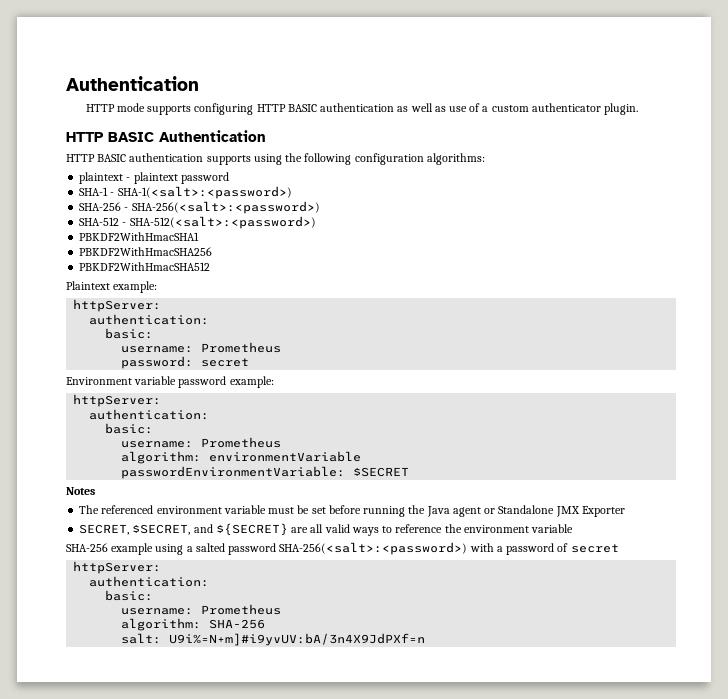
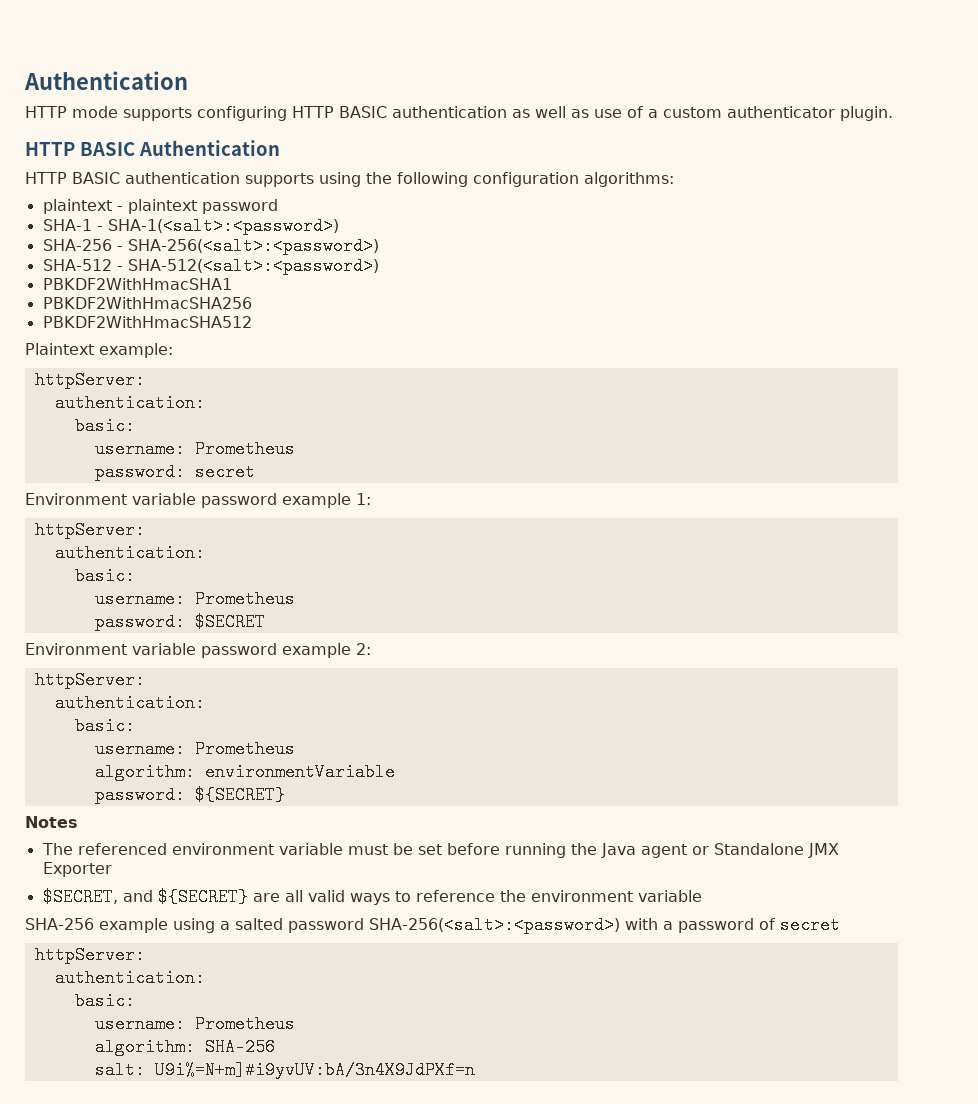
[229,376,274,388] example: -> [282,493,371,508] [34,521,145,539] [54,544,205,562] [74,567,135,585] [94,590,295,608] [94,613,265,631] [25,643,371,658] example 1: // httpServer: // authentication: // basic: // username: Prometheus // password: $SECRET // Environment variable password example 2:
[121,466,410,479] passwordEnvironmentVariable: $SECRET -> [94,786,285,804] password: ${SECRET}
[79,524,130,535] SECRET, -> (112, 869) none

